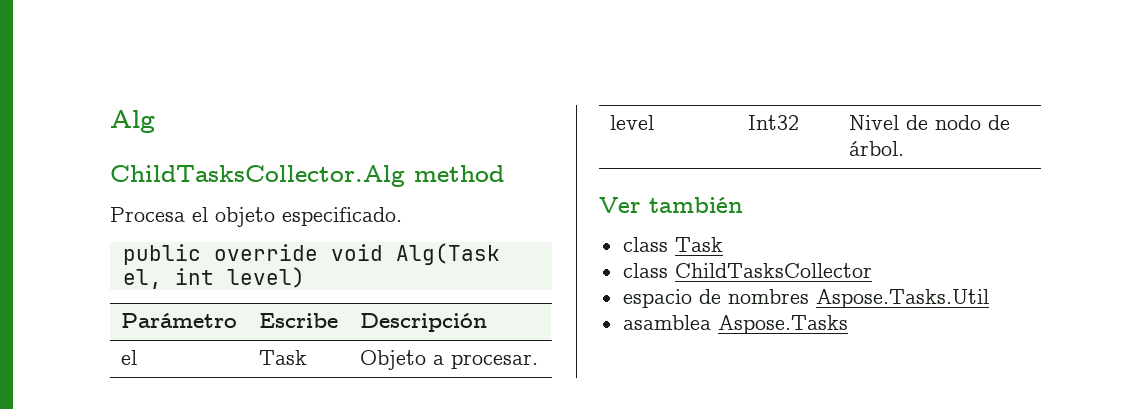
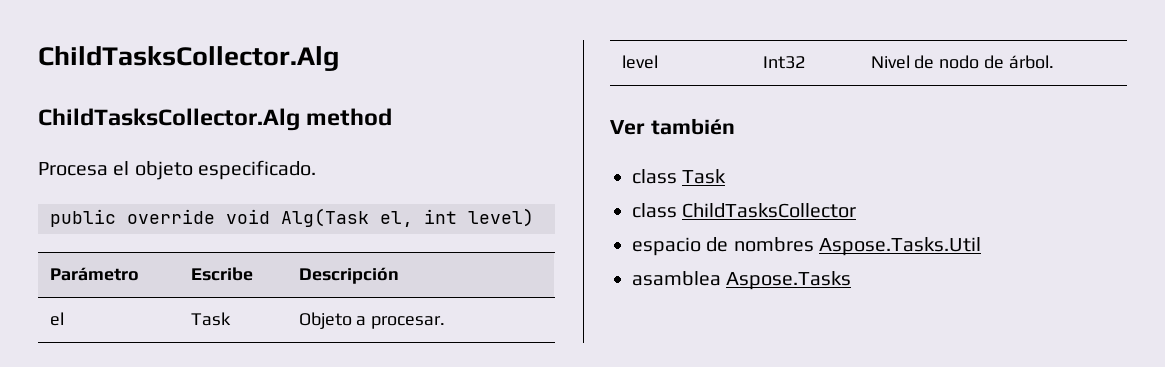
[110,110,155,133] Alg -> [38,46,339,71] ChildTasksCollector.Alg

